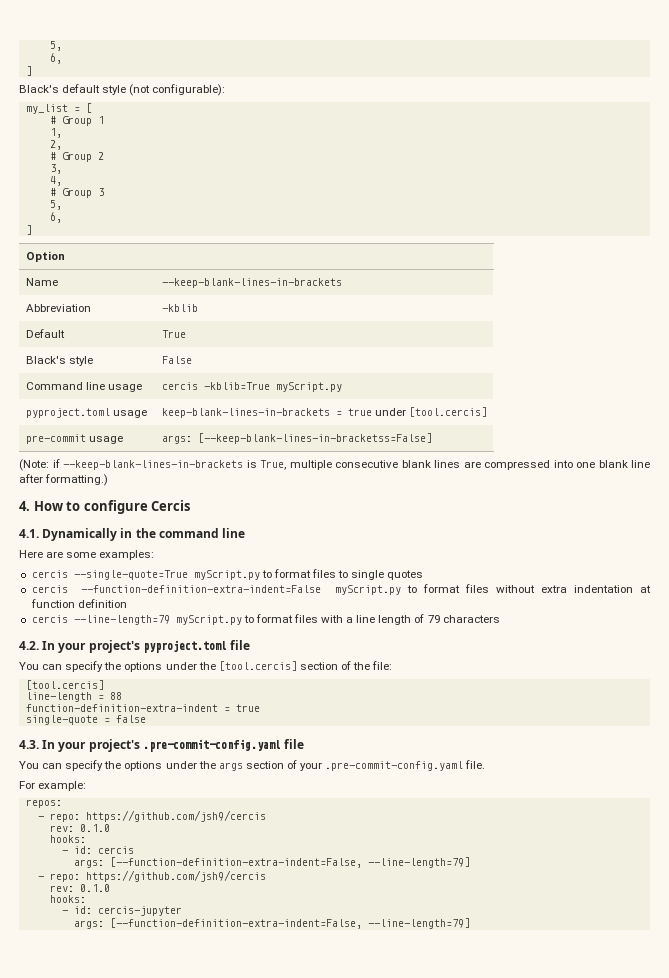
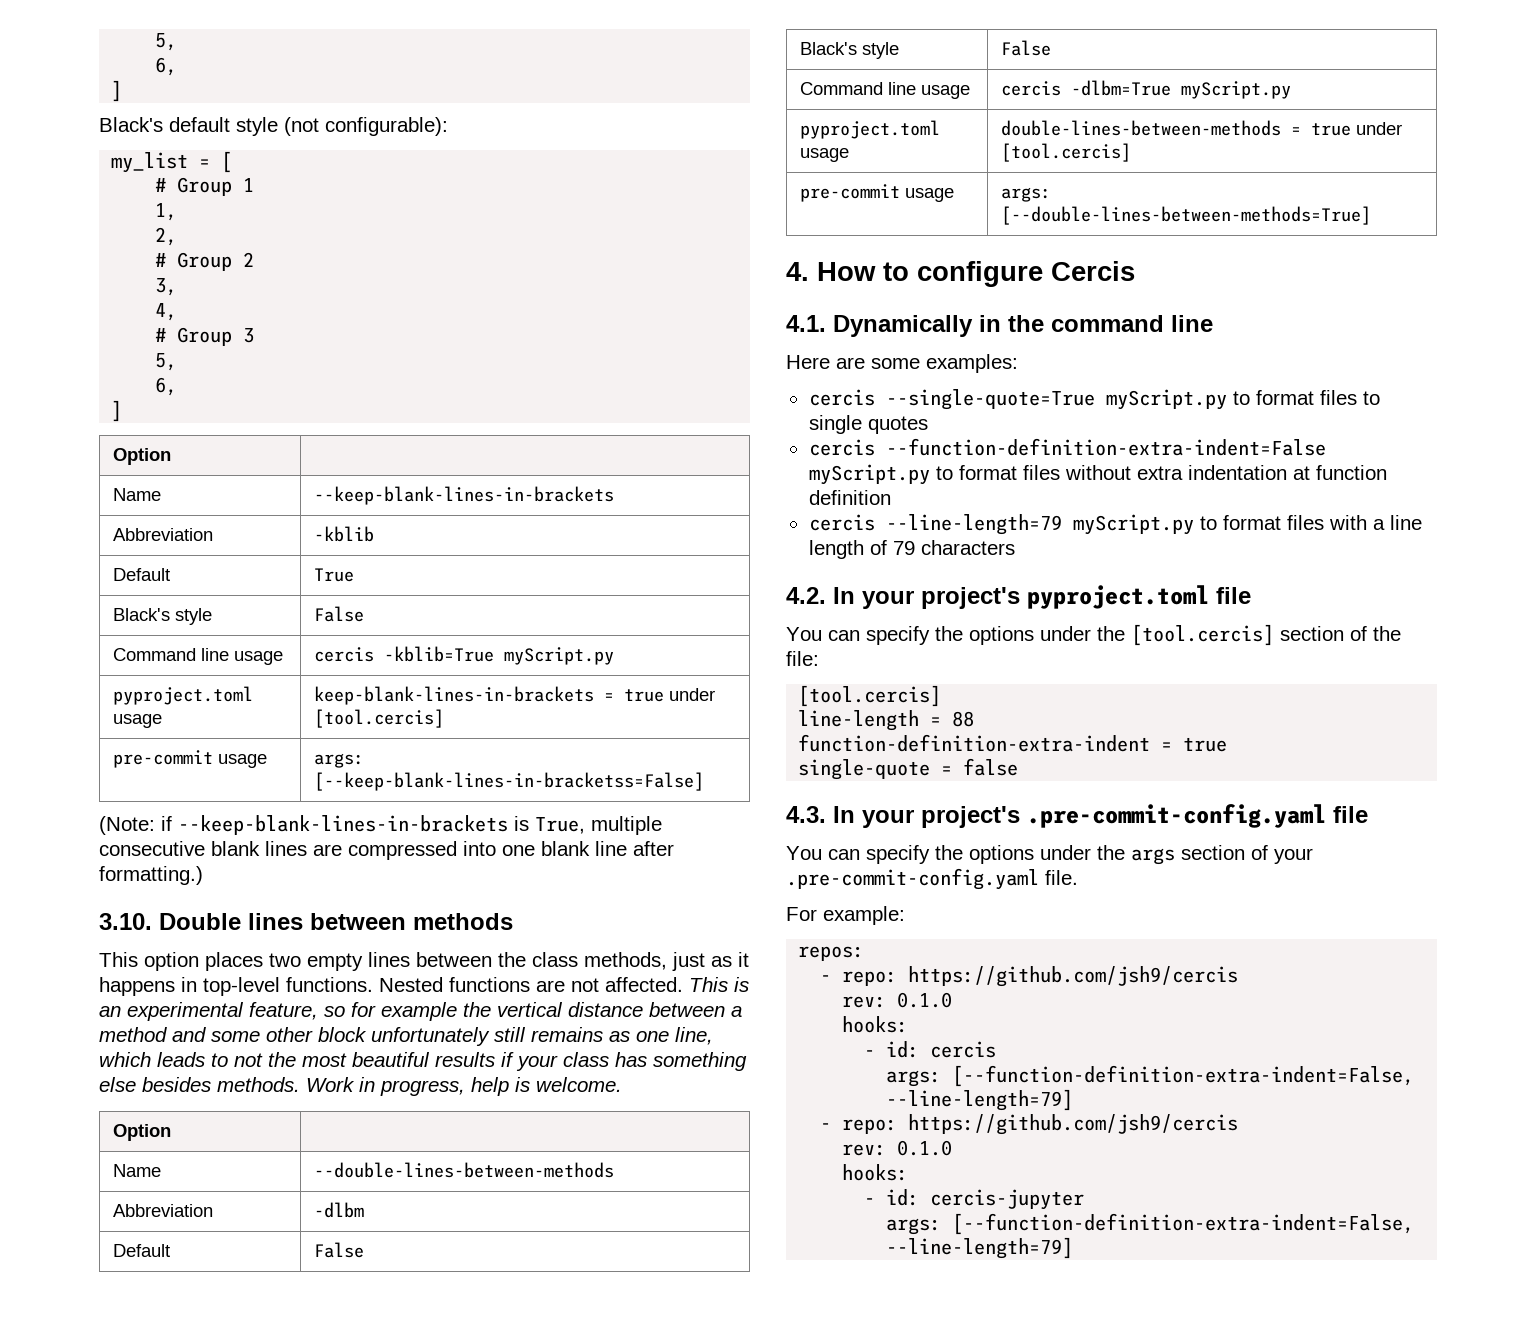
(109, 480) none -> [99,913,513,930] [99,952,749,971] [99,977,749,996] [99,1002,742,1021] [99,1027,713,1046] [99,1052,747,1071] [99,1077,622,1096] [112,1124,171,1141] [112,1164,161,1177] [313,1162,614,1178] [112,1204,213,1217] [313,1202,364,1218] [112,1244,170,1257] [313,1242,364,1258] [799,42,899,59] [1000,40,1051,56] [799,82,970,99] [1000,80,1291,99] [799,120,940,139] [799,148,849,162] [1000,120,1402,136] [1000,143,1131,162] [799,184,954,202] [1000,187,1051,202] [1000,206,1371,225] // 3.10. Double lines between methods // This option places two empty lines between the class methods, just as it happens in top-level functions. Nested functions are not affected. This is an experimental feature, so for example the vertical distance between a method and some other block unfortunately still remains as one line, which leads to not the most beautiful results if your class has something else besides methods. Work in progress, help is welcome. // Option | // Name | --double-lines-between-methods // Abbreviation | -dlbm // Default | False // Black's style | False // Command line usage | cercis -dlbm=True myScript.py // pyproject.toml usage | double-lines-between-methods = true under [tool.cercis] // pre-commit usage | args: [--double-lines-between-methods=True]

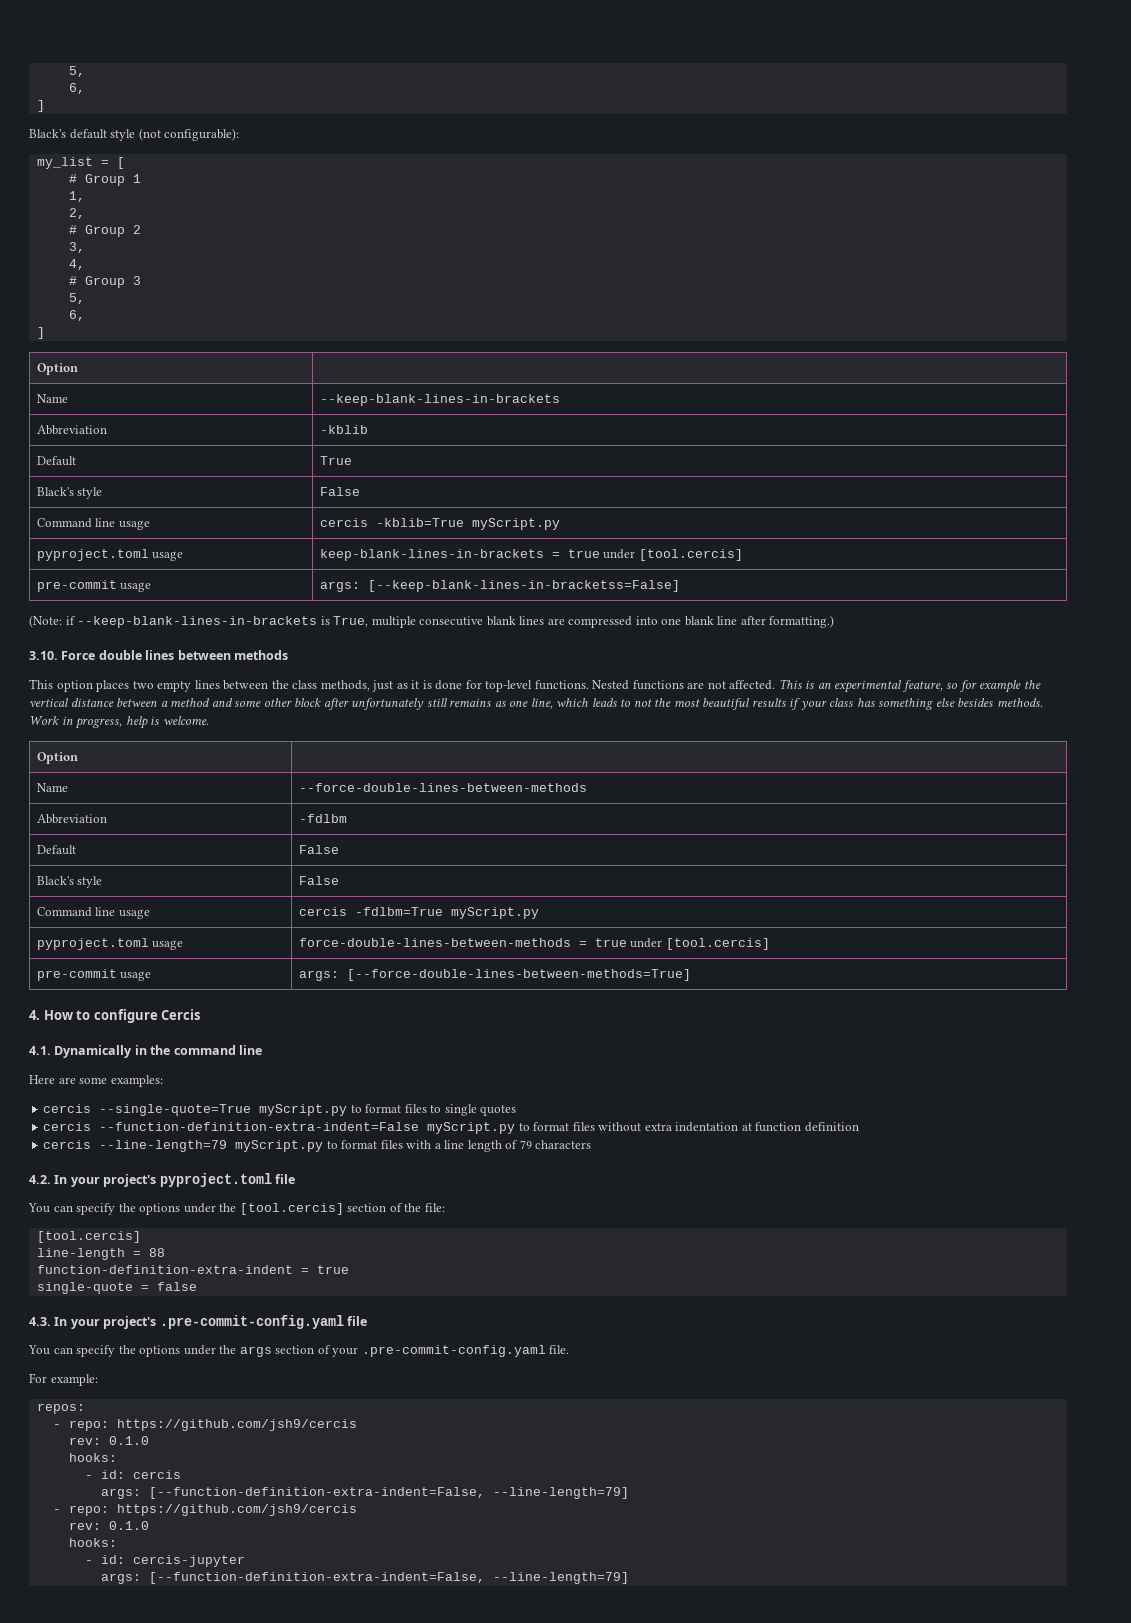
[159,913,241,930] Double -> [61,650,142,660] Force double
[99,977,197,996] happens in -> [422,680,482,690] is done for
(367, 1034) none -> [323,698,349,710] after
[313,1162,614,1178] [112,1204,213,1217] [313,1202,364,1218] --double-lines-between-methods // Abbreviation | -dlbm -> [298,783,587,792] [36,814,107,824] [298,814,347,823] --force-double-lines-between-methods // Abbreviation | -fdlbm
[1070,80,1291,99] [799,120,940,139] [799,148,849,162] [1000,120,1402,136] [1000,143,1131,162] [799,184,954,202] [1000,187,1051,202] [1000,206,1371,225] -dlbm=True myScript.py // pyproject.toml usage | double-lines-between-methods = true under [tool.cercis] // pre-commit usage | args: [--double-lines-between-methods=True] -> [354,907,539,919] [36,938,184,950] [298,938,770,950] [36,969,152,981] [298,969,691,981] -fdlbm=True myScript.py // pyproject.toml usage | force-double-lines-between-methods = true under [tool.cercis] // pre-commit usage | args: [--force-double-lines-between-methods=True]

